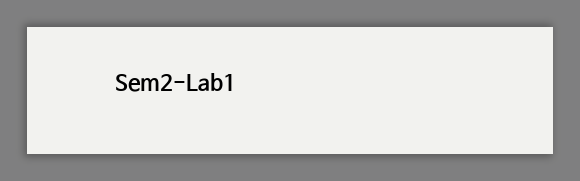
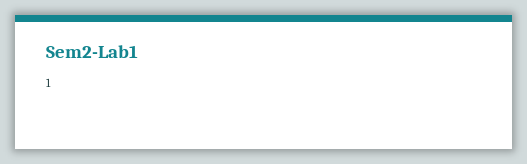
(236, 82) none -> [46,78,51,87] // 1

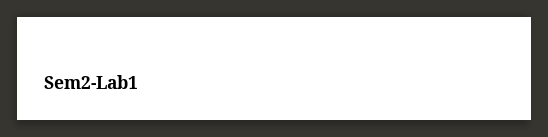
[46,78,51,87] // 1 -> (138, 82) none

